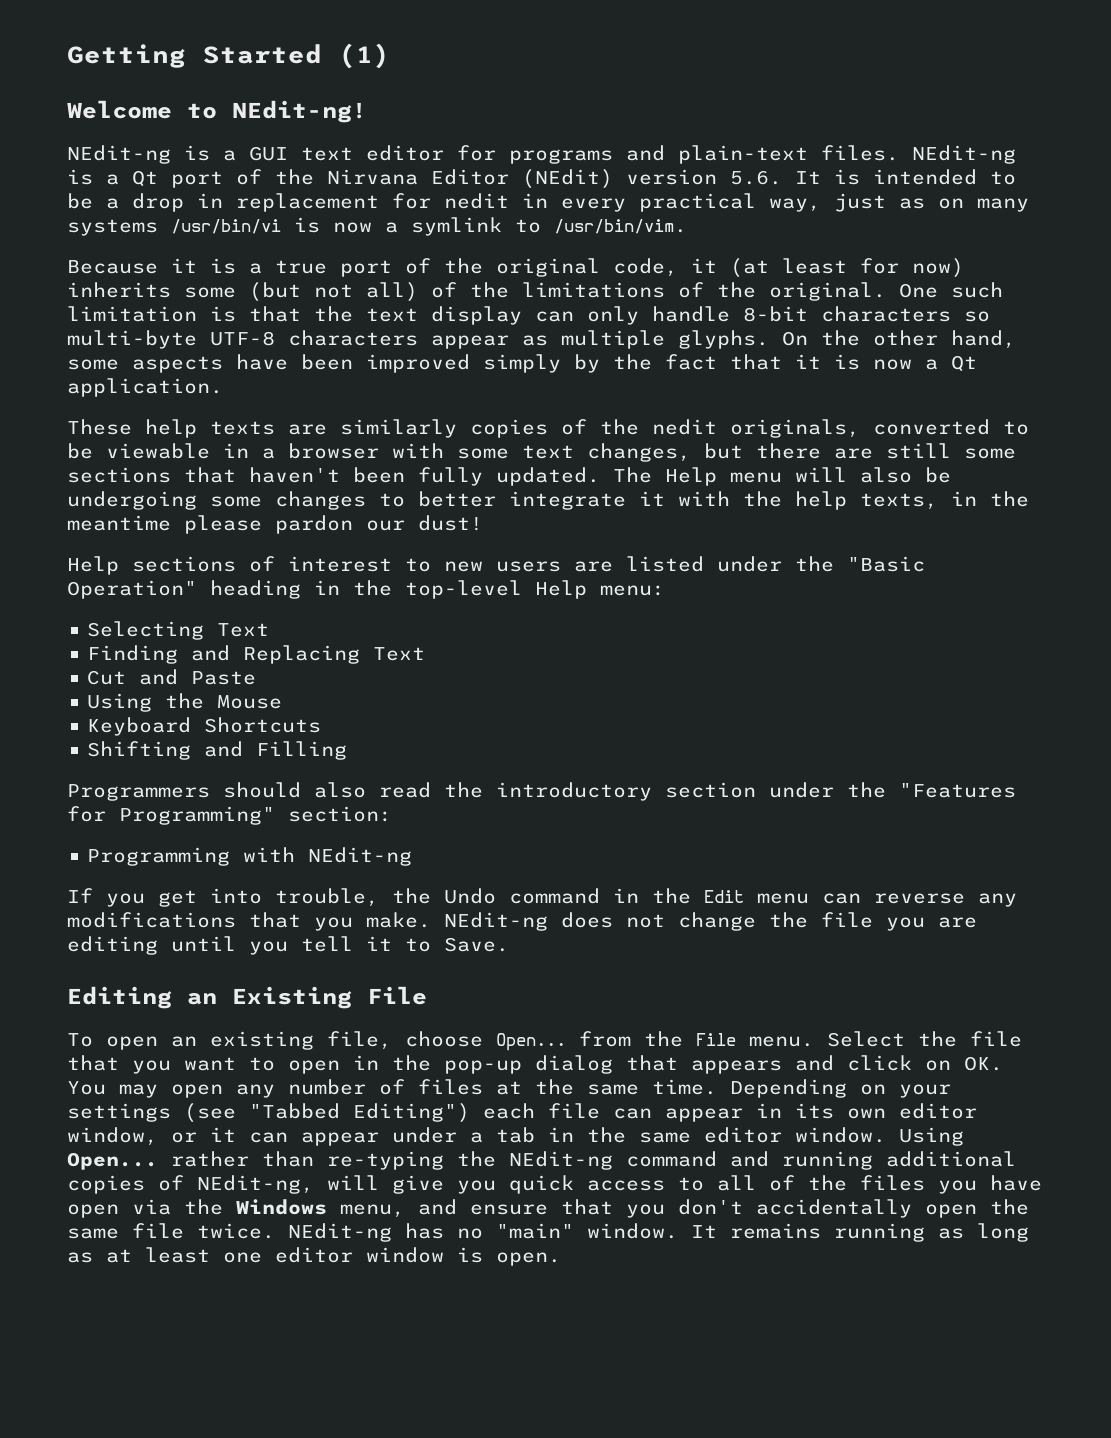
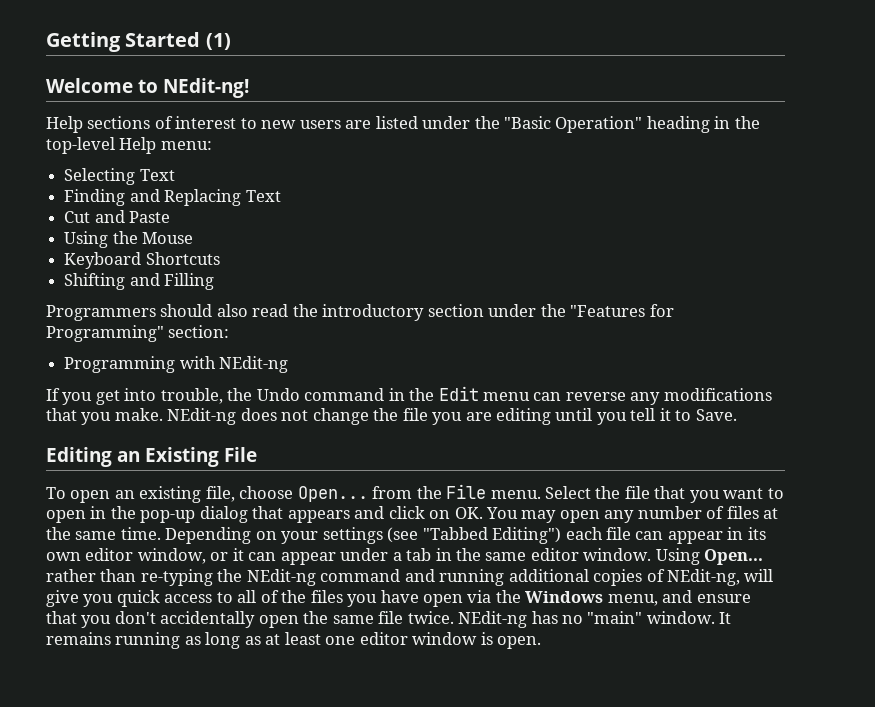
[67,145,1016,164] [67,169,1016,189] [67,193,1029,212] [67,217,687,236] [67,258,964,278] [67,282,1003,302] [67,306,990,325] [67,330,1016,349] [67,354,977,373] [67,378,223,397] [67,419,1029,438] [67,443,1016,462] [67,467,951,486] [67,491,1029,510] [67,515,483,534] // NEdit-ng is a GUI text editor for programs and plain-text files. NEdit-ng is a Qt port of the Nirvana Editor (NEdit) version 5.6. It is intended to be a drop in replacement for nedit in every practical way, just as on many systems /usr/bin/vi is now a symlink to /usr/bin/vim. // Because it is a true port of the original code, it (at least for now) inherits some (but not all) of the limitations of the original. One such limitation is that the text display can only handle 8-bit characters so multi-byte UTF-8 characters appear as multiple glyphs. On the other hand, some aspects have been improved simply by the fact that it is now a Qt application. // These help texts are similarly copies of the nedit originals, converted to be viewable in a browser with some text changes, but there are still some sections that haven't been fully updated. The Help menu will also be undergoing some changes to better integrate it with the help texts, in the meantime please pardon our dust! -> (249, 88) none

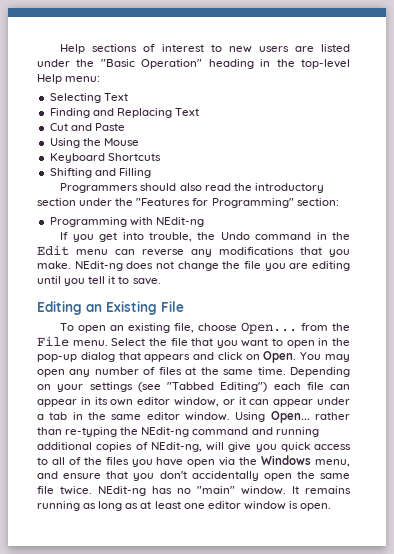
[46,32,231,52] [46,78,249,98] Getting Started (1) // Welcome to NEdit-ng! // -> (60, 49) none
[695,409,737,421] Save. -> [132,278,161,285] save.
[454,507,483,519] OK. -> [263,351,297,363] Open.

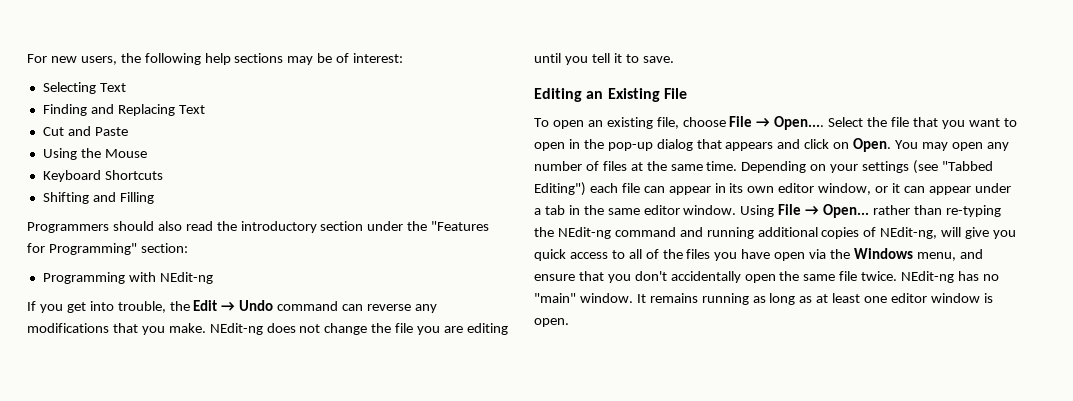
[60,44,350,54] [37,59,350,69] [37,74,101,84] Help sections of interest to new users are listed under the "Basic Operation" heading in the top-level Help menu: -> [27,53,404,65] For new users, the following help sections may be of interest:
[220,232,350,240] [37,245,108,256] Undo command in the Edit menu -> [193,300,339,311] Edit → Undo command
[241,322,350,334] [37,336,108,347] Open... from the File menu. -> [729,116,825,130] File → Open....
(266, 417) none -> [778,204,820,215] File →

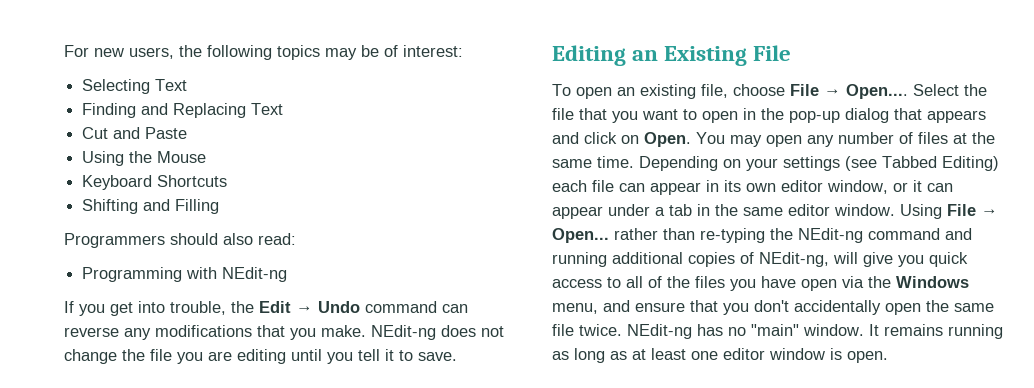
[204,53,284,65] help sections -> [277,45,320,60] topics
[185,221,490,233] [27,243,188,255] read the introductory section under the "Features for Programming" section: -> [258,233,296,245] read:
[941,161,993,171] [534,182,586,196] "Tabbed Editing") -> [882,156,999,171] Tabbed Editing)

